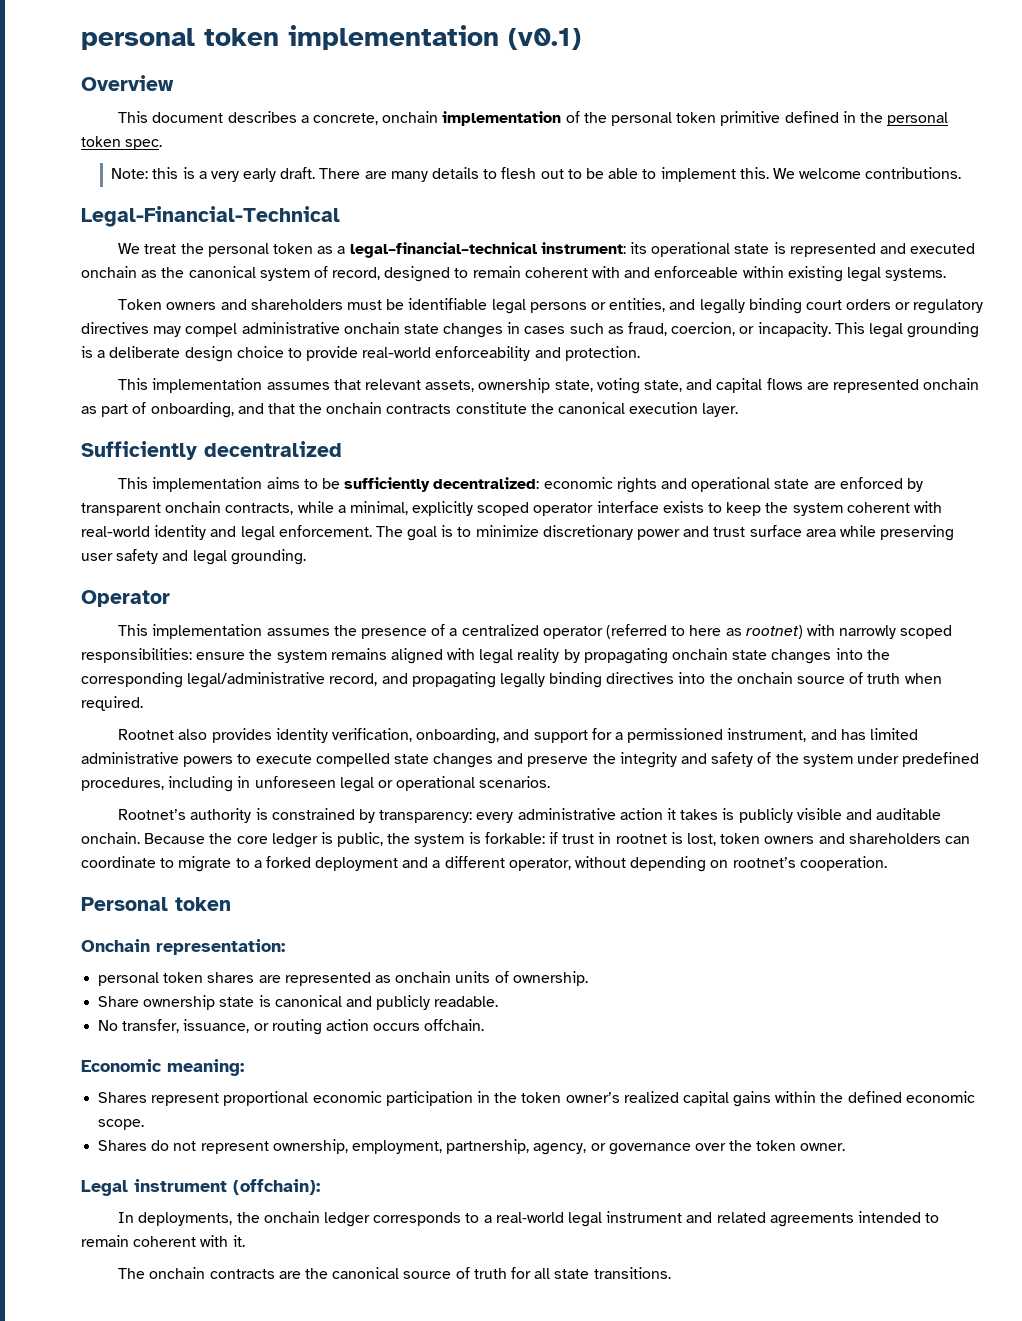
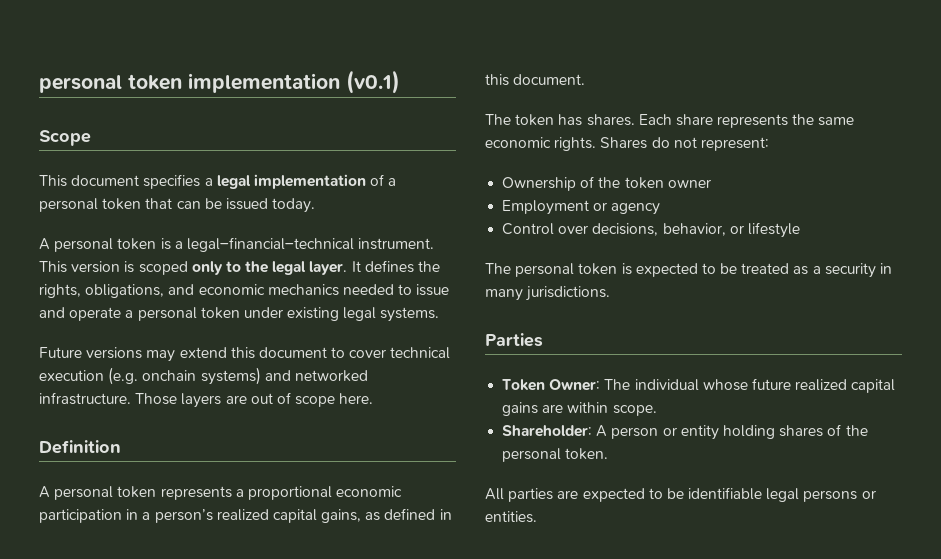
[81,75,174,91] Overview -> [39,130,91,146] Scope
[227,111,439,125] describes a concrete, onchain -> [143,174,251,189] specifies a legal
[583,111,949,126] [81,136,163,150] [111,167,962,182] [81,206,340,227] [118,242,976,258] [81,266,947,282] [118,299,383,310] the personal token primitive defined in the personal token spec. // Note: this is a very early draft. There are many details to flesh out to be able to implement this. We welcome contributions. // Legal-Financial-Technical // We treat the personal token as a legal–financial–technical instrument: its operational state is represented and executed onchain as the canonical system of record, designed to remain coherent with and enforceable within existing legal systems. // Token owners and shareholders must -> [388,178,397,186] [39,198,316,213] [39,237,435,252] [39,260,441,275] [39,284,450,298] [39,307,440,322] [39,347,451,362] [39,367,368,385] [39,392,374,408] [39,440,121,454] [39,486,403,500] [39,508,452,523] [485,74,586,86] [485,114,855,128] [485,137,769,151] [502,176,711,191] [502,200,661,215] [502,222,800,238] [485,263,893,278] [485,286,611,301] [485,333,543,347] [502,378,896,393] [502,402,657,416] [502,424,868,440] [502,448,609,462] [485,488,663,502] a personal token that can be issued today. // A personal token is a legal–financial–technical instrument. This version is scoped only to the legal layer. It defines the rights, obligations, and economic mechanics needed to issue and operate a personal token under existing legal systems. // Future versions may extend this document to cover technical execution (e.g. onchain systems) and networked infrastructure. Those layers are out of scope here. // Definition // A personal token represents a proportional economic participation in a person’s realized capital gains, as defined in this document. // The token has shares. Each share represents the same economic rights. Shares do not represent: // Ownership of the token owner // Employment or agency // Control over decisions, behavior, or lifestyle // The personal token is expected to be treated as a security in many jurisdictions. // Parties // Token Owner: The individual whose future realized capital gains are within scope. // Shareholder: A person or entity holding shares of the personal token. // All parties are expected to
[609,298,984,314] [81,322,980,338] [81,346,640,362] [118,378,980,394] [81,402,739,418] [81,441,342,460] [118,477,923,493] [81,501,942,516] [81,525,955,541] [81,549,306,565] [81,590,170,607] [118,624,953,639] [81,648,890,664] [81,672,942,688] [81,696,143,711] [118,728,918,744] [81,752,980,768] [81,776,551,792] [118,808,942,823] [81,832,970,848] [81,856,887,872] [81,897,231,911] [81,939,285,955] [98,971,588,986] [98,995,499,1010] [98,1019,485,1035] [81,1059,244,1076] [98,1091,975,1107] [98,1119,145,1130] [98,1139,846,1155] [81,1179,320,1196] [118,1211,940,1227] [81,1235,245,1247] [118,1267,671,1279] entities, and legally binding court orders or regulatory directives may compel administrative onchain state changes in cases such as fraud, coercion, or incapacity. This legal grounding is a deliberate design choice to provide real-world enforceability and protection. // This implementation assumes that relevant assets, ownership state, voting state, and capital flows are represented onchain as part of onboarding, and that the onchain contracts constitute the canonical execution layer. // Sufficiently decentralized // This implementation aims to be sufficiently decentralized: economic rights and operational state are enforced by transparent onchain contracts, while a minimal, explicitly scoped operator interface exists to keep the system coherent with real-world identity and legal enforcement. The goal is to minimize discretionary power and trust surface area while preserving user safety and legal grounding. // Operator // This implementation assumes the presence of a centralized operator (referred to here as rootnet) with narrowly scoped responsibilities: ensure the system remains aligned with legal reality by propagating onchain state changes into the corresponding legal/administrative record, and propagating legally binding directives into the onchain source of truth when required. // Rootnet also provides identity verification, onboarding, and support for a permissioned instrument, and has limited administrative powers to execute compelled state changes and preserve the integrity and safety of the system under predefined procedures, including in unforeseen legal or operational scenarios. // Rootnet’s authority is constrained by transparency: every administrative action it takes is publicly visible and auditable onchain. Because the core ledger is public, the system is forkable: if trust in rootnet is lost, token owners and shareholders can coordinate to migrate to a forked deployment and a different operator, without depending on rootnet’s cooperation. // Personal token // Onchain representation: // personal token shares are represented as onchain units of ownership. // Share ownership state is canonical and publicly readable. // No transfer, issuance, or routing action occurs offchain. // Economic meaning: // Shares represent proportional economic participation in the token owner’s realized capital gains within the defined economic scope. // Shares do not represent ownership, employment, partnership, agency, or governance over the token owner. // Legal instrument (offchain): // In deployments, the onchain ledger corresponds to a real‑world legal instrument and related agreements intended to remain coherent with it. // The onchain contracts are the canonical source of truth for all state transitions. -> [485,511,537,523] entities.

